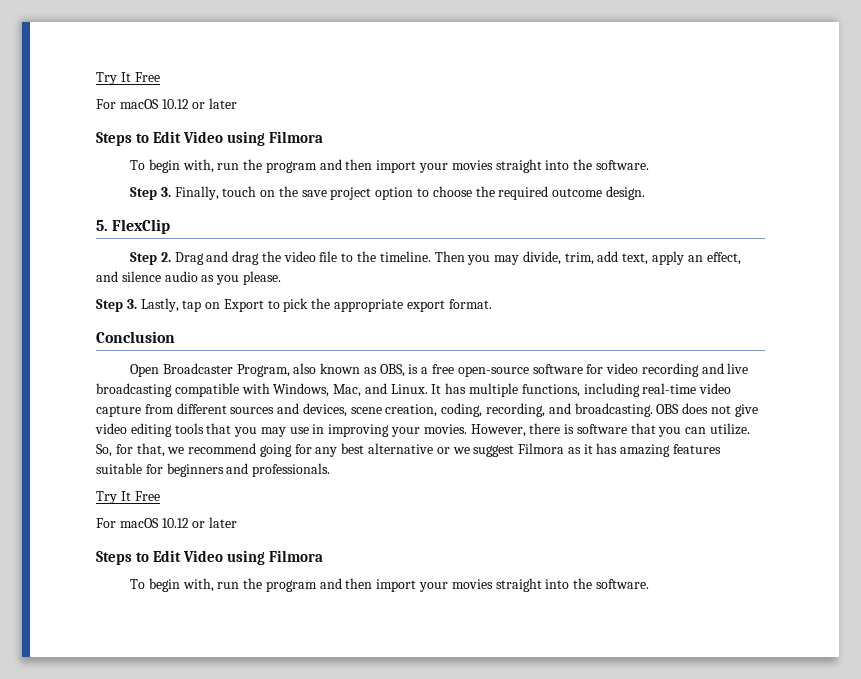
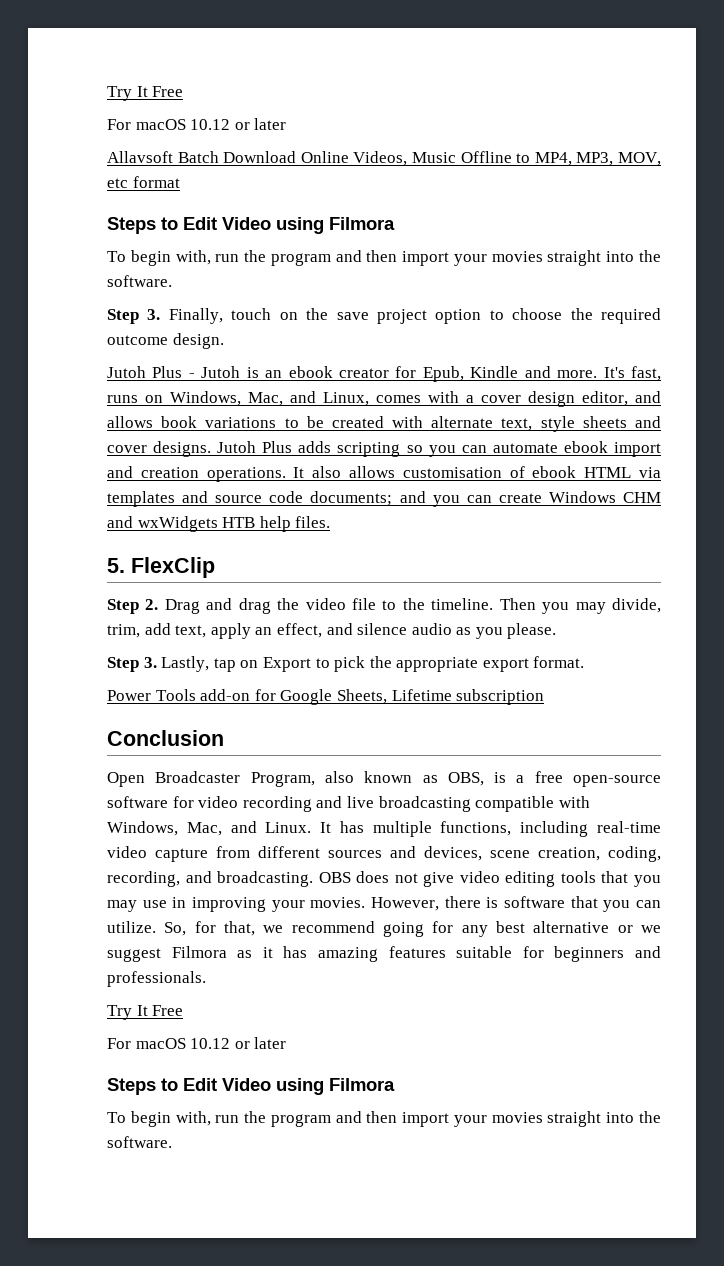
[96,72,160,85] [96,98,238,109] Try It Free // For macOS 10.12 or later -> [107,86,184,101] [107,118,287,130] [107,151,662,166] [107,176,180,188] Try It Free // For macOS 10.12 or later // Allavsoft Batch Download Online Videos, Music Offline to MP4, MP3, MOV, etc format
(645, 193) none -> [107,366,662,382] [107,391,661,407] [107,416,661,432] [107,441,661,457] [107,466,661,482] [107,491,662,507] [107,516,331,532] // Jutoh Plus - Jutoh is an ebook creator for Epub, Kindle and more. It's fast, runs on Windows, Mac, and Linux, comes with a cover design editor, and allows book variations to be created with alternate text, style sheets and cover designs. Jutoh Plus adds scripting so you can automate ebook import and creation operations. It also allows customisation of ebook HTML via templates and source code documents; and you can create Windows CHM and wxWidgets HTB help files.
(492, 304) none -> [107,689,545,705] // Power Tools add-on for Google Sheets, Lifetime subscription

